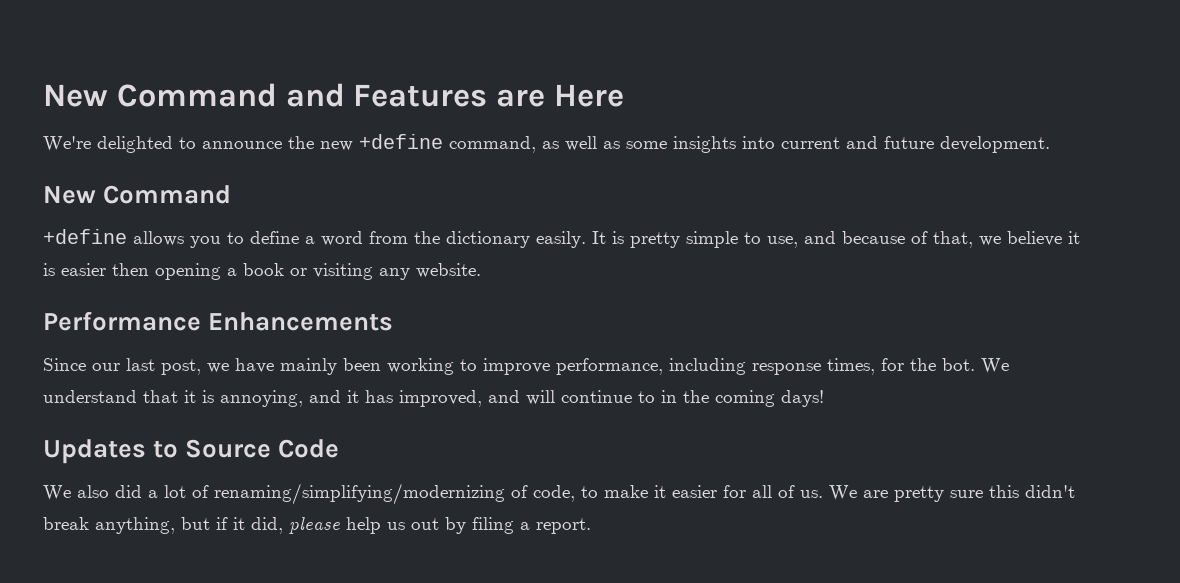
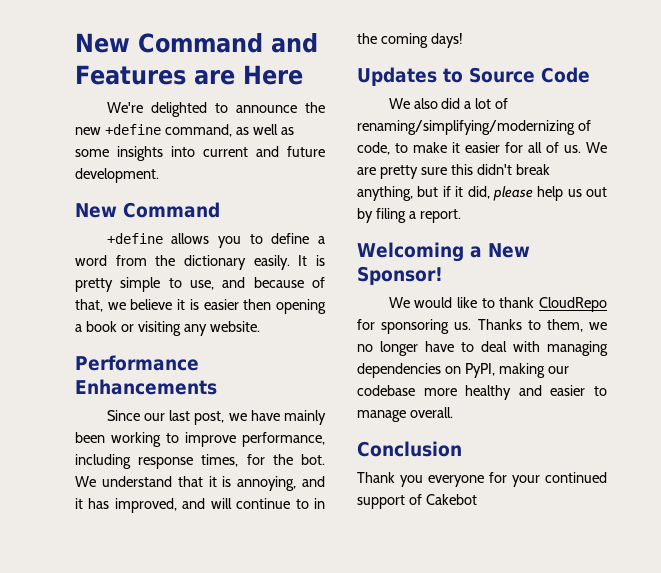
(591, 526) none -> [357,242,530,262] [357,266,443,285] [388,297,607,312] [357,319,607,334] [357,341,608,356] [357,363,569,378] [357,385,607,400] [357,407,453,422] [357,441,462,457] [357,472,607,487] [357,494,477,509] // Welcoming a New Sponsor! // We would like to thank CloudRepo for sponsoring us. Thanks to them, we no longer have to deal with managing dependencies on PyPI, making our codebase more healthy and easier to manage overall. // Conclusion // Thank you everyone for your continued support of Cakebot

